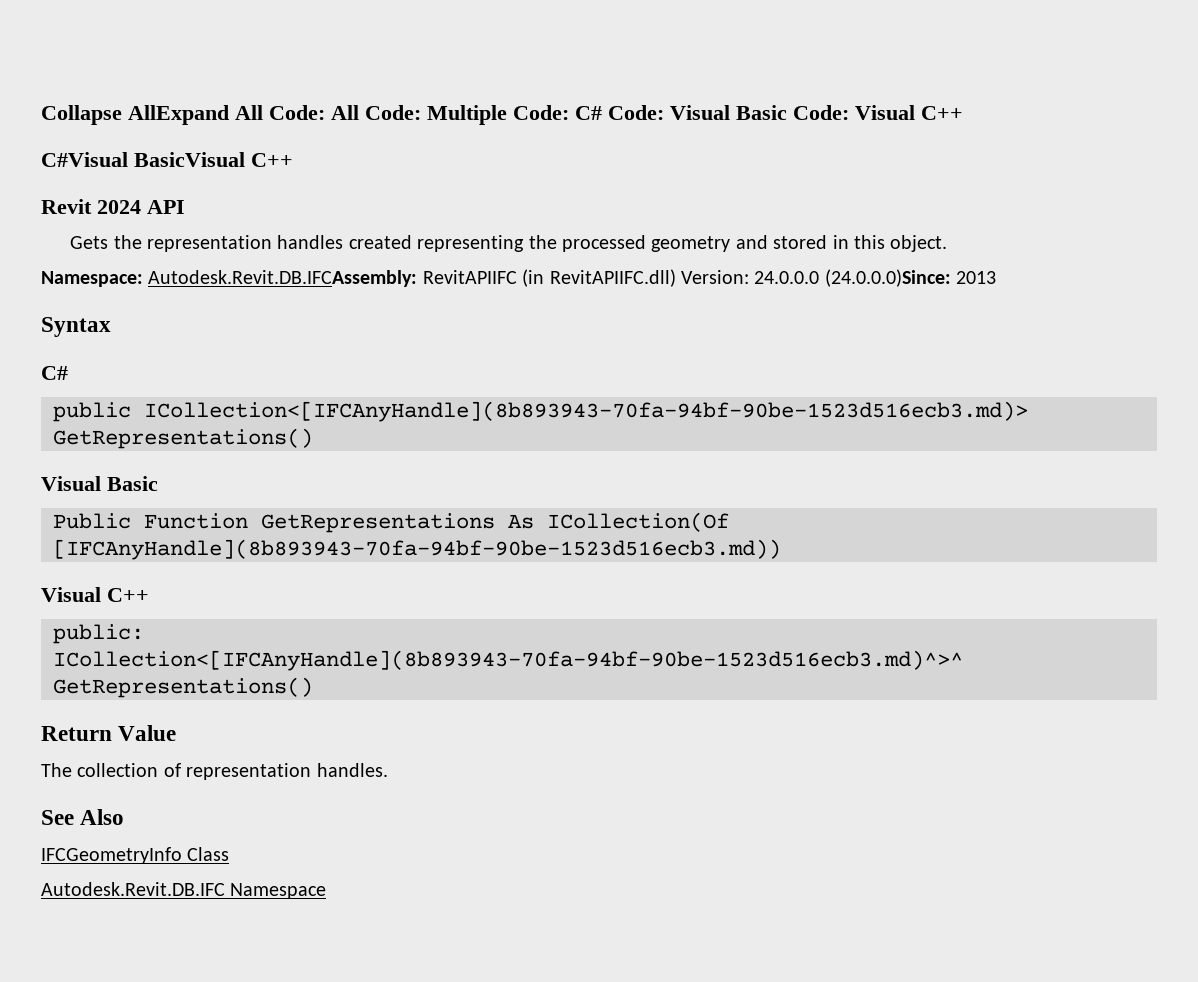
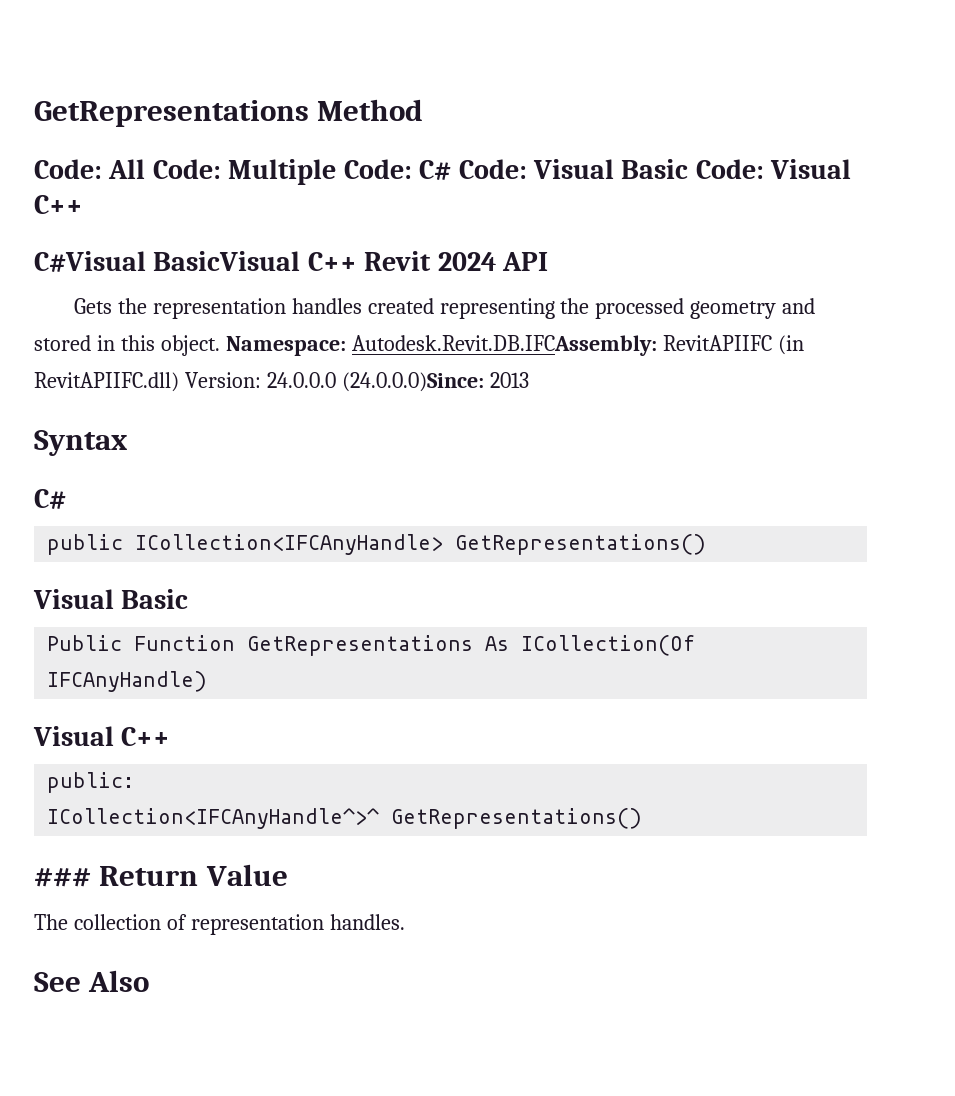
[41,105,263,125] Collapse AllExpand All -> [34,99,424,127] GetRepresentations Method //
(293, 160) // -> (357, 261) none
(948, 243) // -> (220, 345) none
[144,401,1028,422] ICollection<[IFCAnyHandle](8b893943-70fa-94bf-90be-1523d516ecb3.md)> -> [135,534,444,555] ICollection<IFCAnyHandle>
[53,539,781,560] [IFCAnyHandle](8b893943-70fa-94bf-90be-1523d516ecb3.md)) -> [47,671,208,692] IFCAnyHandle)
[53,650,963,671] [53,677,313,698] ICollection<[IFCAnyHandle](8b893943-70fa-94bf-90be-1523d516ecb3.md)^>^ GetRepresentations() // -> [47,808,643,829] [34,868,91,887] ICollection<IFCAnyHandle^>^ GetRepresentations() // ###
[41,847,230,864] [41,882,327,899] // IFCGeometryInfo Class // Autodesk.Revit.DB.IFC Namespace -> (150, 981) none

